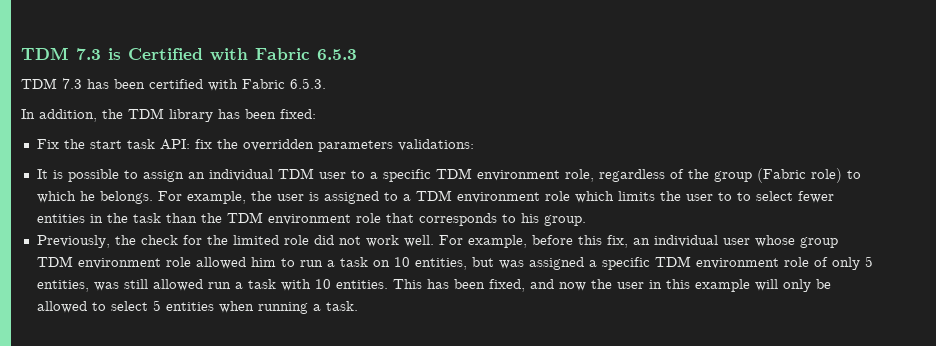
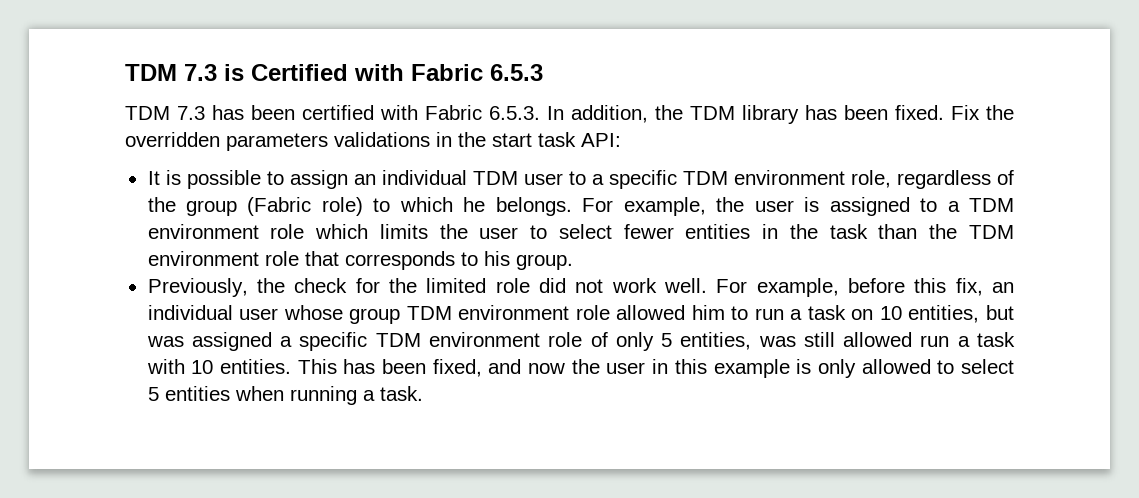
(326, 83) // -> (540, 113) none
[280,109,316,119] fixed: // -> [895,105,944,120] fixed.
[89,139,474,152] start task API: fix the overridden parameters validations: -> [125,132,621,151] overridden parameters validations in the start task API:
[736,192,751,201] to -> (548, 232) none
[754,279,831,292] will only be -> [796,359,856,378] is only

